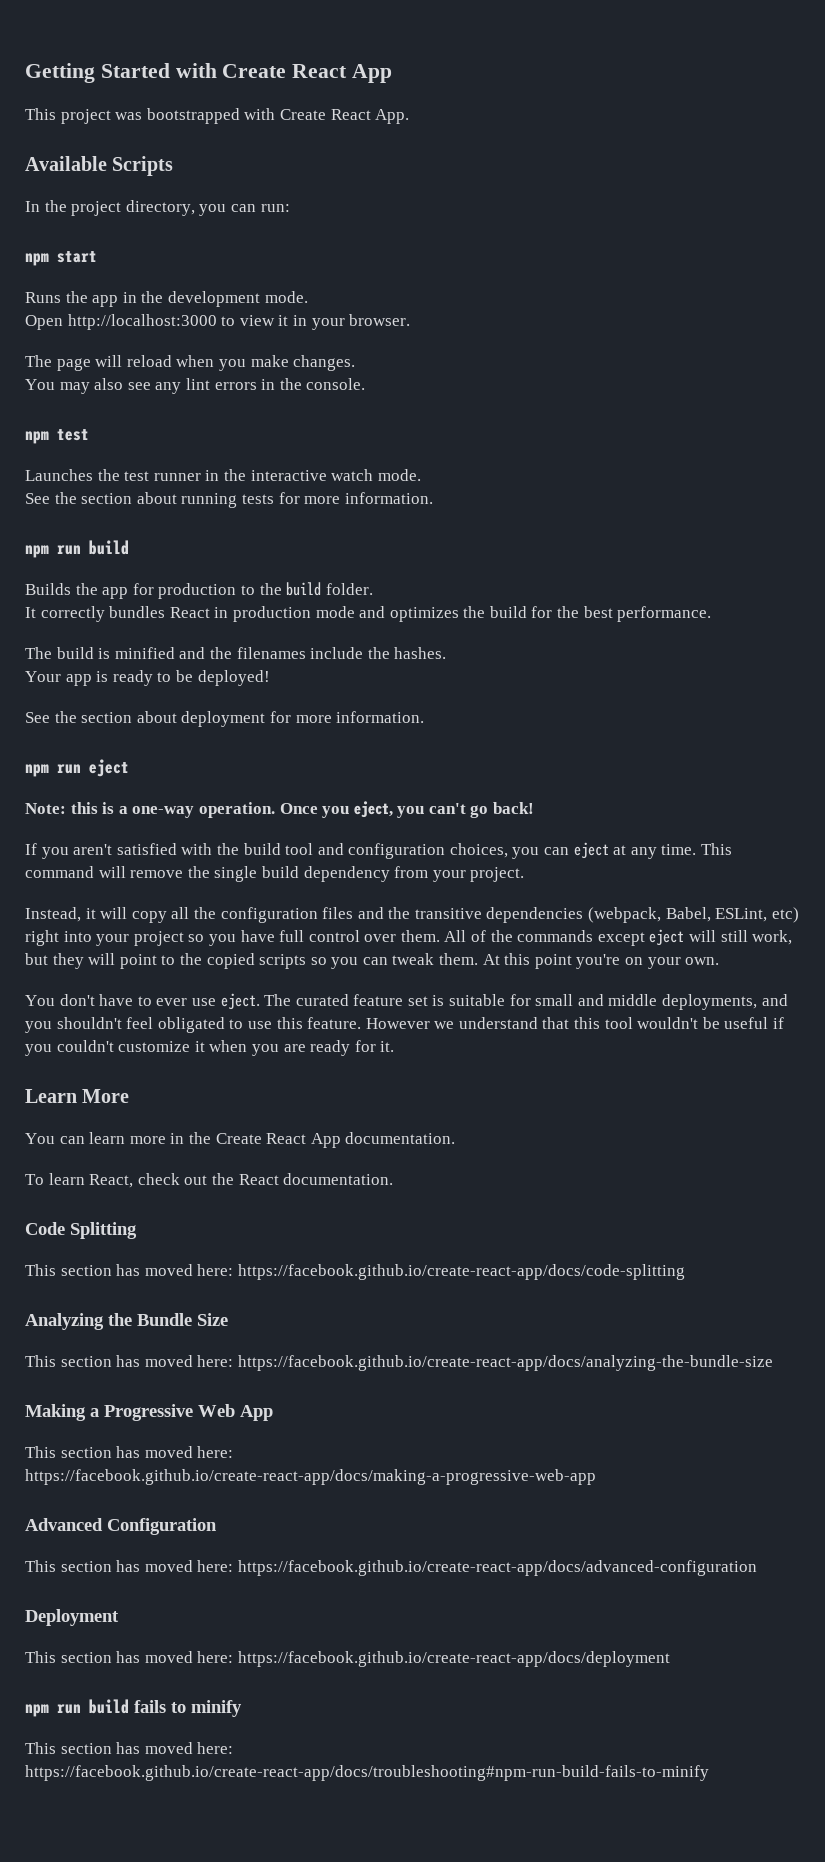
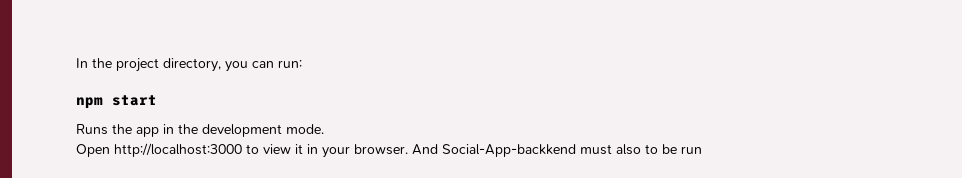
[25,63,393,83] [25,108,410,124] [25,156,174,176] Getting Started with Create React App // This project was bootstrapped with Create React App. // Available Scripts // -> (76, 63) none
[25,355,356,371] [25,378,366,394] [25,429,89,444] [25,469,421,481] [25,492,433,508] [25,540,129,558] [25,582,373,599] [25,606,712,622] [25,647,447,659] [25,670,270,686] [25,711,425,727] [25,759,129,777] [25,801,535,818] [25,842,733,859] [25,866,525,882] [25,907,799,923] [25,929,793,946] [25,953,720,969] [25,993,788,1010] [25,1017,785,1033] [25,1040,395,1056] [25,1089,130,1103] [25,1132,456,1148] [25,1173,394,1188] [25,1222,137,1239] [25,1264,685,1280] [25,1313,228,1330] [25,1355,773,1371] [25,1404,273,1421] [25,1446,234,1458] [25,1469,596,1485] [25,1518,217,1535] [25,1560,757,1576] [25,1609,119,1626] [25,1651,670,1667] [25,1699,242,1717] [25,1742,234,1754] [25,1765,709,1781] // The page will reload when you make changes. // You may also see any lint errors in the console. // npm test // Launches the test runner in the interactive watch mode. // See the section about running tests for more information. // npm run build // Builds the app for production to the build folder. // It correctly bundles React in production mode and optimizes the build for the best performance. // The build is minified and the filenames include the hashes. // Your app is ready to be deployed! // See the section about deployment for more information. // npm run eject // Note: this is a one-way operation. Once you eject, you can't go back! // If you aren't satisfied with the build tool and configuration choices, you can eject at any time. This command will remove the single build dependency from your project. // Instead, it will copy all the configuration files and the transitive dependencies (webpack, Babel, ESLint, etc) right into your project so you have full control over them. All of the commands except eject will still work, but they will point to the copied scripts so you can tweak them. At this point you're on your own. // You don't have to ever use eject. The curated feature set is suitable for small and middle deployments, and you shouldn't feel obligated to use this feature. However we understand that this tool wouldn't be useful if you couldn't customize it when you are ready for it. // Learn More // You can learn more in the Create React App documentation. // To learn React, check out the React documentation. // Code Splitting // This section has moved here: https://facebook.github.io/create-react-app/docs/code-splitting // Analyzing the Bundle Size // This section has moved here: https://facebook.github.io/create-react-app/docs/analyzing-the-bundle-size // Making a Progressive Web App // This section has moved here: https://facebook.github.io/create-react-app/docs/making-a-progressive-web-app // Advanced Configuration // This section has moved here: https://facebook.github.io/create-react-app/docs/advanced-configuration // Deployment // This section has moved here: https://facebook.github.io/create-react-app/docs/deployment // npm run build fails to minify // This section has moved here: https://facebook.github.io/create-react-app/docs/troubleshooting#npm-run-build-fails-to-minify -> [412,144,702,157] And Social-App-backkend must also to be run

